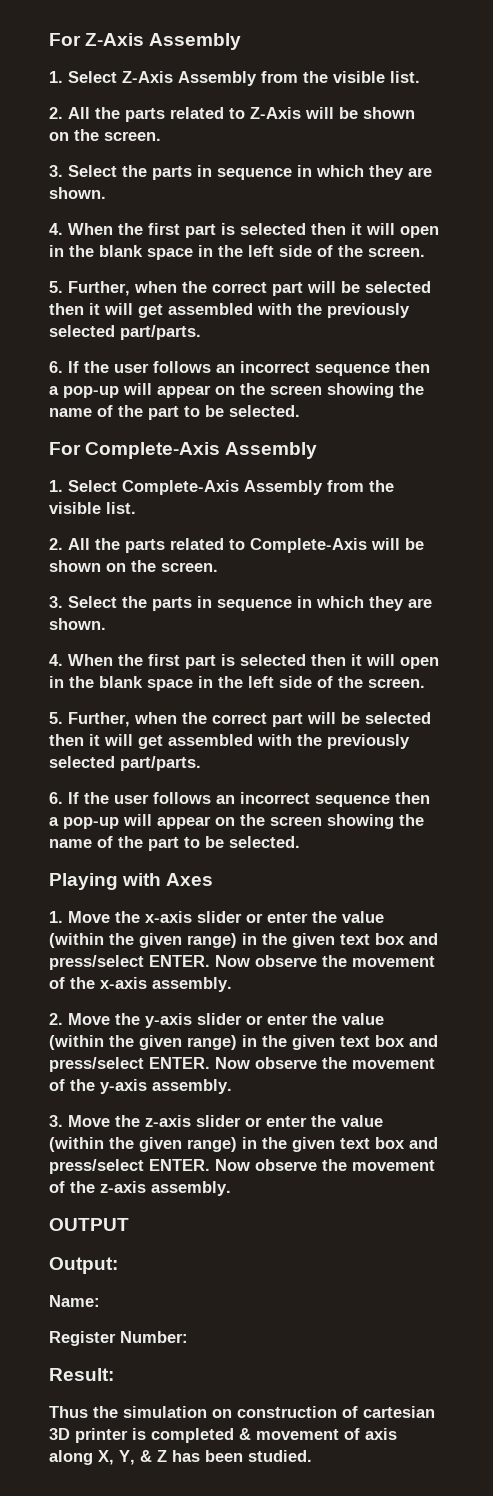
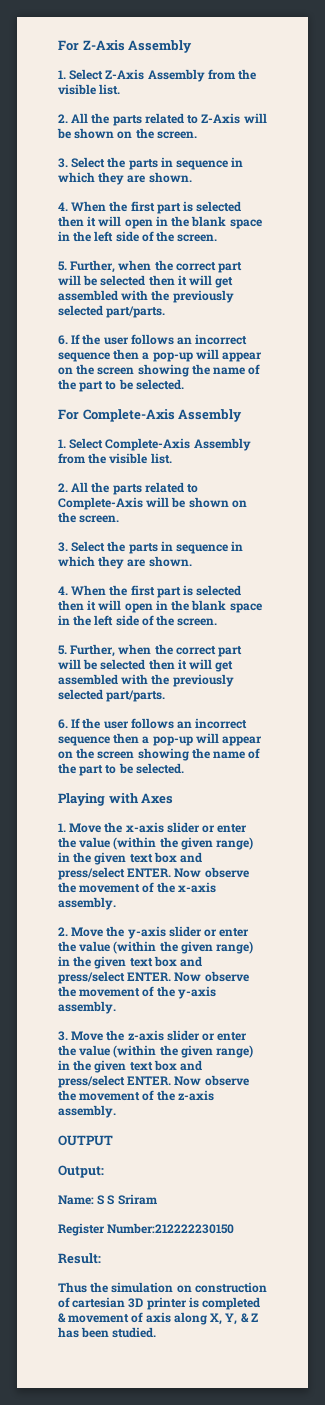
(100, 1301) none -> [97,1194,157,1205] S S Sriram
[120,1331,188,1343] Number: -> [107,1223,235,1234] Number:212222230150

